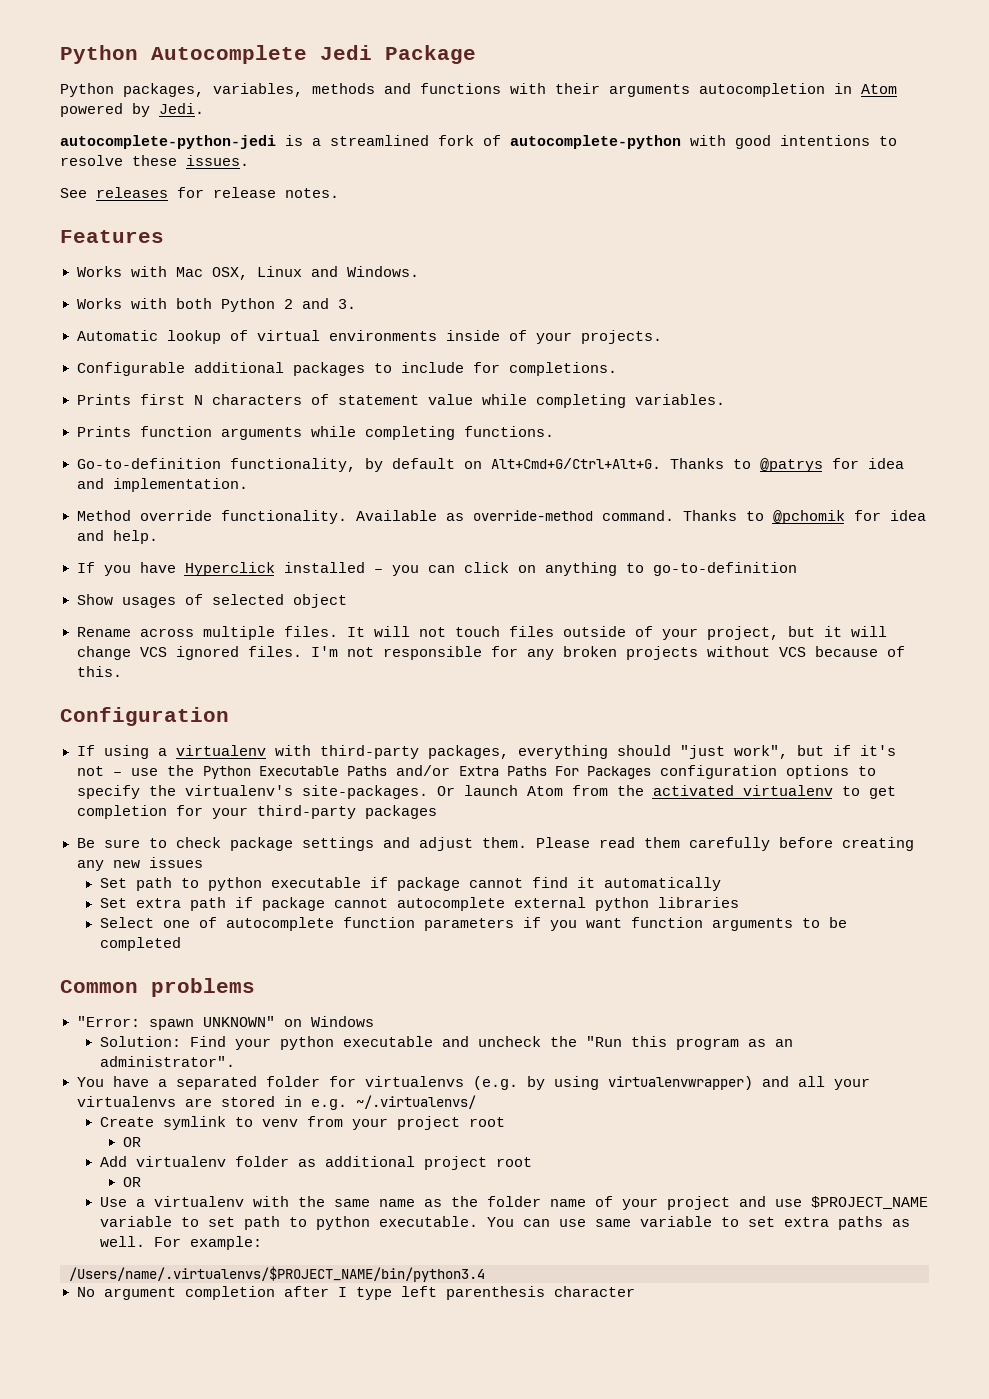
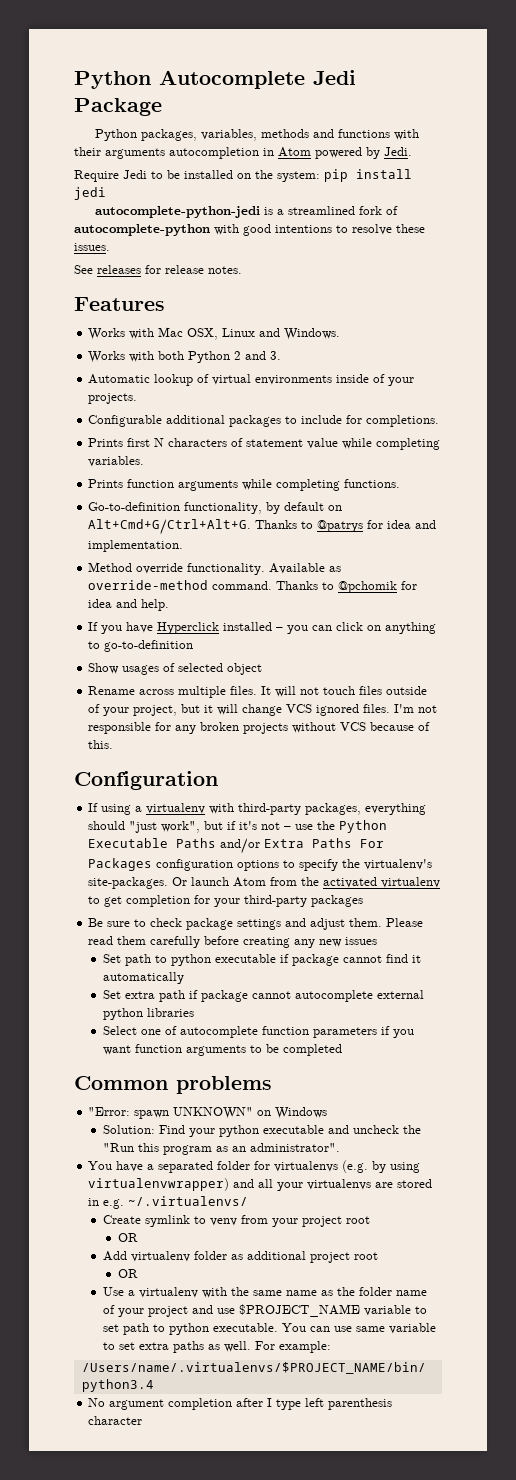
(204, 108) none -> [74,169,412,182] [74,187,106,200] // Require Jedi to be installed on the system: pip install jedi

